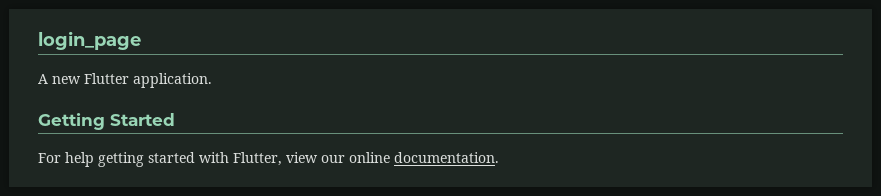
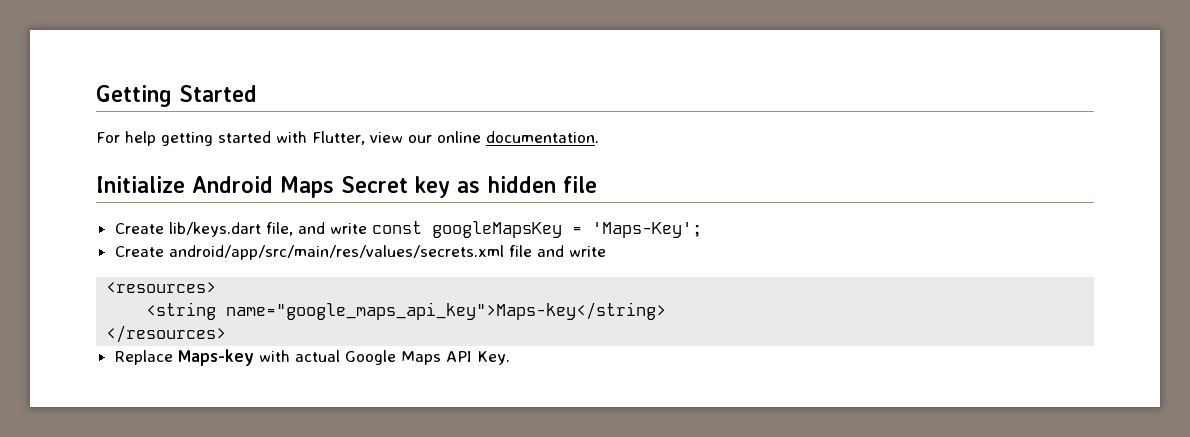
[38,31,141,50] [38,73,212,88] login_page // A new Flutter application. // -> (96, 96) none
(499, 157) none -> [96,176,597,198] [114,221,702,238] [114,245,606,260] [106,282,217,293] [146,302,667,320] [106,325,227,343] [114,349,510,366] // Initialize Android Maps Secret key as hidden file // Create lib/keys.dart file, and write const googleMapsKey = 'Maps-Key'; // Create android/app/src/main/res/values/secrets.xml file and write // <resources> // <string name="google_maps_api_key">Maps-key</string> // </resources> // Replace Maps-key with actual Google Maps API Key.

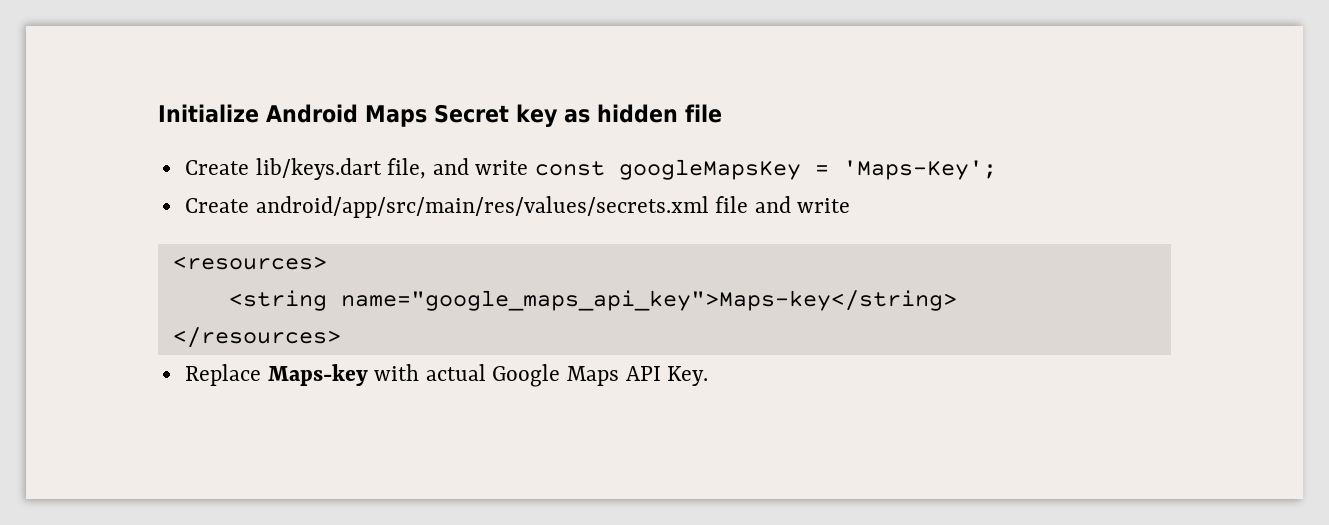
[96,85,257,107] [96,131,599,146] Getting Started // For help getting started with Flutter, view our online documentation. // -> (158, 113) none

